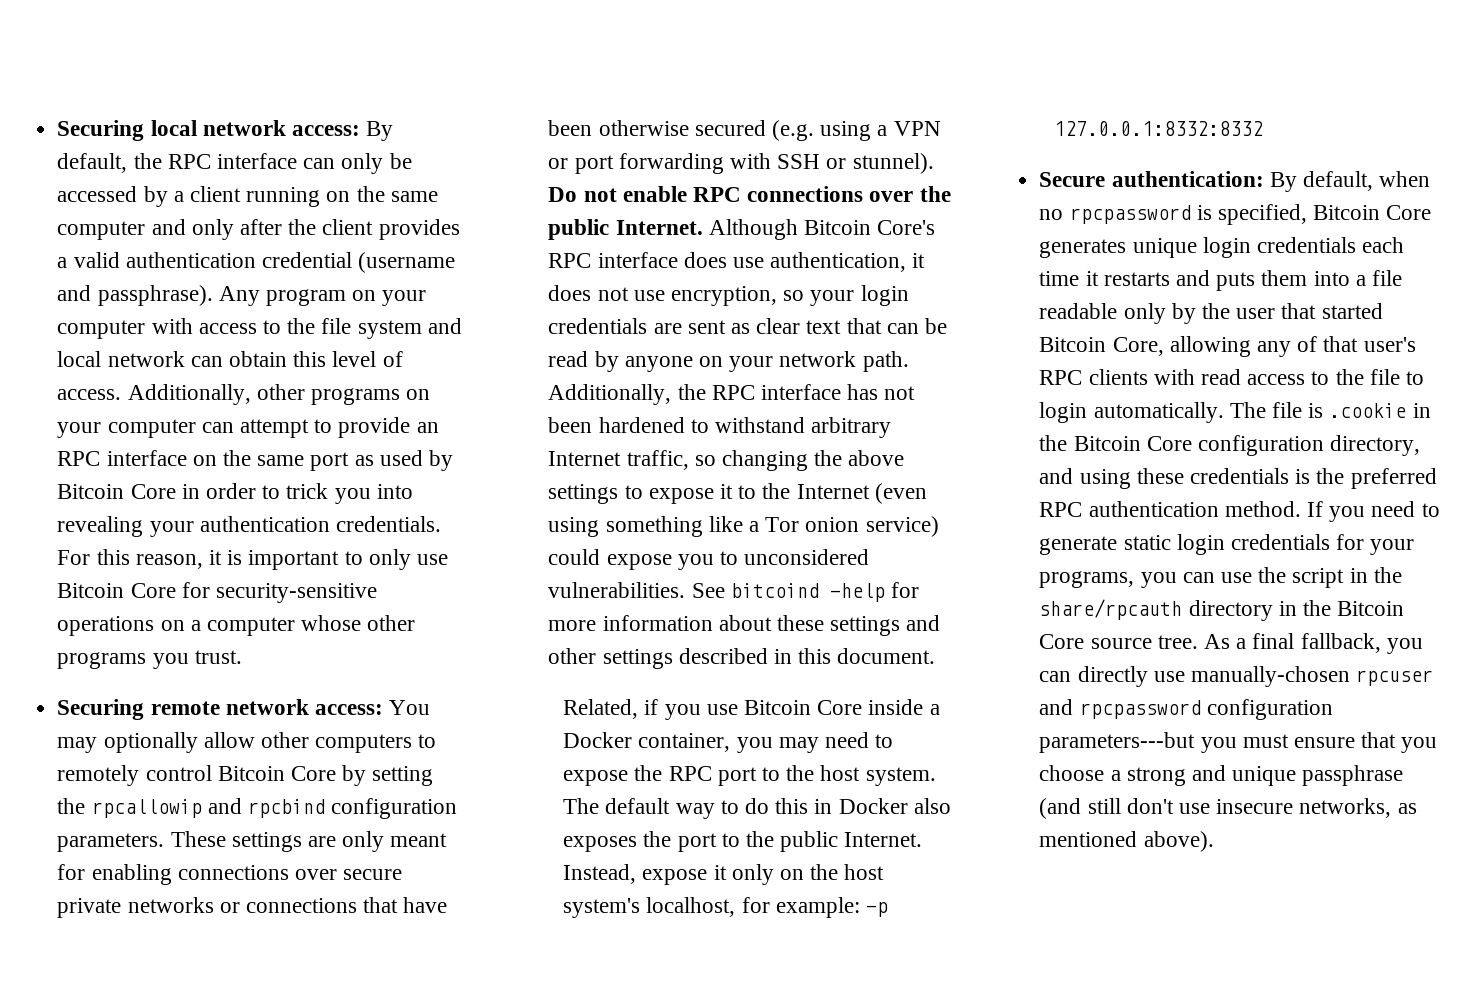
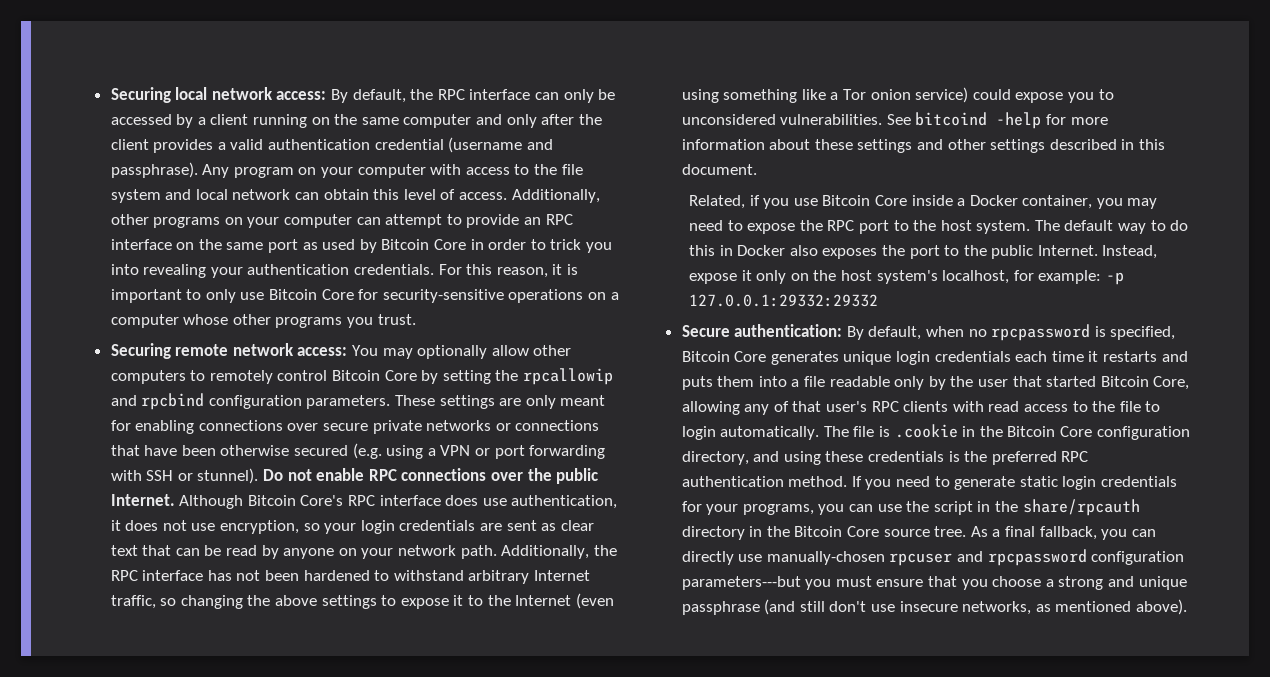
[1054,121,1264,136] 127.0.0.1:8332:8332 -> [688,294,878,307] 127.0.0.1:29332:29332

